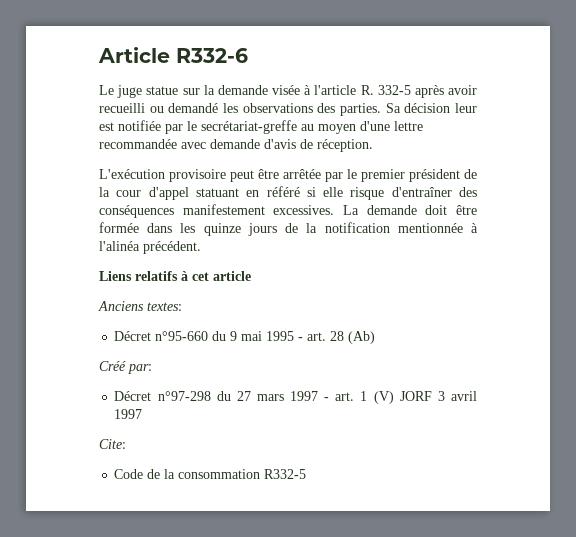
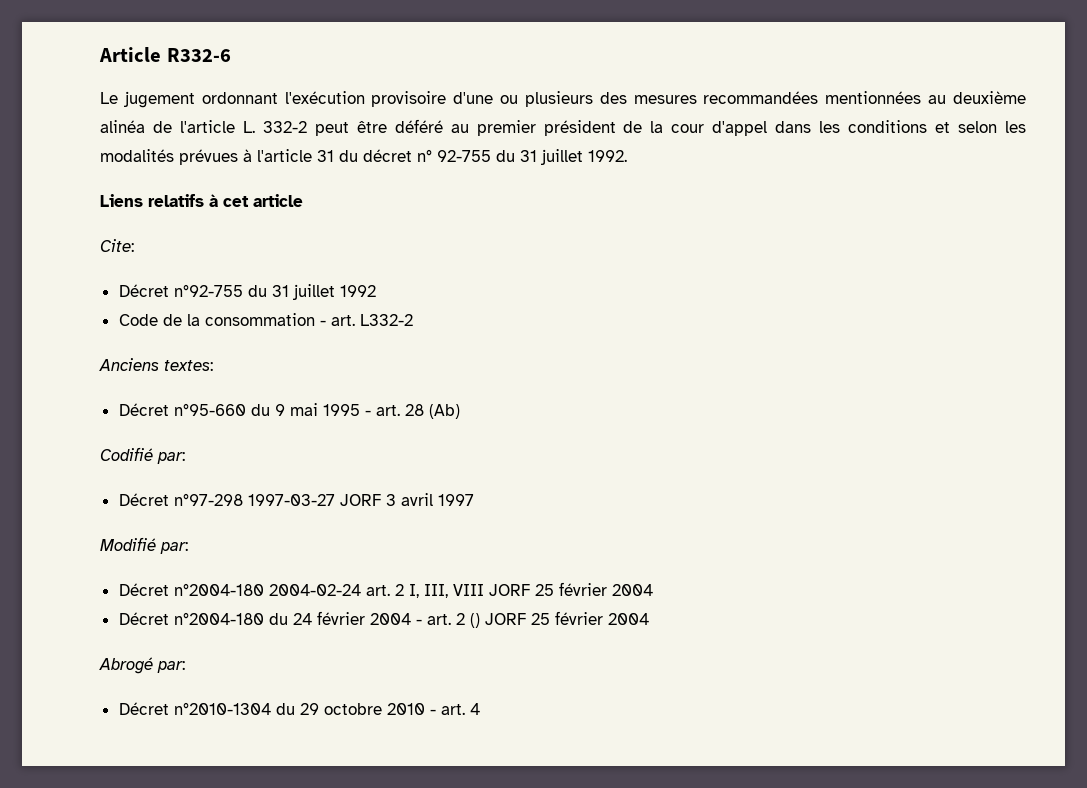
[117,85,478,98] [99,103,478,116] [99,120,423,134] [99,139,373,152] [99,169,357,182] juge statue sur la demande visée à l'article R. 332-5 après avoir recueilli ou demandé les observations des parties. Sa décision leur est notifiée par le secrétariat-greffe au moyen d'une lettre recommandée avec demande d'avis de réception. // L'exécution provisoire peut être arrêtée par le -> [123,91,1026,108] [100,119,469,136] jugement ordonnant l'exécution provisoire d'une ou plusieurs des mesures recommandées mentionnées au deuxième alinéa de l'article L. 332-2 peut être déféré au
[195,186,478,200] [99,204,478,218] [99,222,479,236] [99,241,201,254] statuant en référé si elle risque d'entraîner des conséquences manifestement excessives. La demande doit être formée dans les quinze jours de la notification mentionnée à l'alinéa précédent. -> [775,120,1027,133] [100,149,627,165] dans les conditions et selon les modalités prévues à l'article 31 du décret n° 92-755 du 31 juillet 1992.
(251, 276) none -> [100,239,134,252] [118,284,376,300] [118,313,413,326] // Cite: // Décret n°92-755 du 31 juillet 1992 // Code de la consommation - art. L332-2
[99,361,126,371] Créé -> [100,447,153,461] Codifié
[216,391,477,404] [114,409,143,419] [99,439,126,449] [114,469,307,479] du 27 mars 1997 - art. 1 (V) JORF 3 avril 1997 // Cite: // Code de la consommation R332-5 -> [247,493,474,506] [100,537,188,554] [118,582,653,598] [118,611,649,628] [99,657,185,674] [118,702,480,715] 1997-03-27 JORF 3 avril 1997 // Modifié par: // Décret n°2004-180 2004-02-24 art. 2 I, III, VIII JORF 25 février 2004 // Décret n°2004-180 du 24 février 2004 - art. 2 () JORF 25 février 2004 // Abrogé par: // Décret n°2010-1304 du 29 octobre 2010 - art. 4

